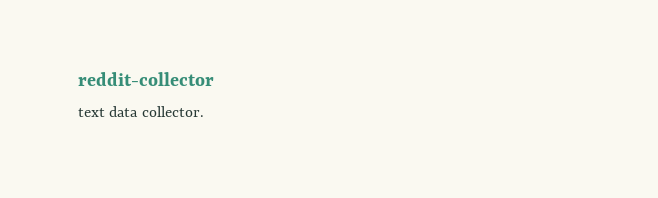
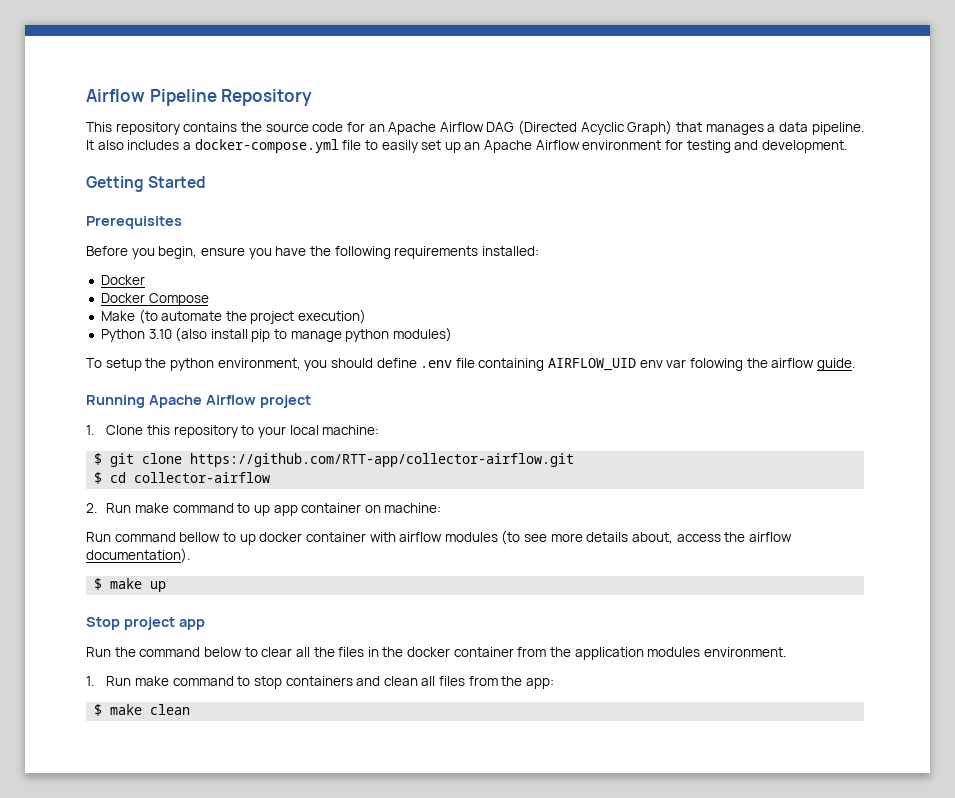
[78,72,214,86] [78,106,204,117] reddit-collector // text data collector. -> [86,89,313,106] [86,120,864,135] [86,139,847,153] [86,176,207,192] [86,216,182,229] [86,246,539,259] [100,275,145,285] [100,293,209,306] [100,309,367,324] [100,327,453,342] [86,358,855,371] [86,395,311,408] [86,425,380,438] [94,453,575,467] [94,472,271,484] [86,503,442,516] [86,530,792,545] [86,548,190,563] [94,578,167,592] [86,617,205,630] [86,647,786,660] [86,676,555,689] [94,704,191,716] Airflow Pipeline Repository // This repository contains the source code for an Apache Airflow DAG (Directed Acyclic Graph) that manages a data pipeline. It also includes a docker-compose.yml file to easily set up an Apache Airflow environment for testing and development. // Getting Started // Prerequisites // Before you begin, ensure you have the following requirements installed: // Docker // Docker Compose // Make (to automate the project execution) // Python 3.10 (also install pip to manage python modules) // To setup the python environment, you should define .env file containing AIRFLOW_UID env var folowing the airflow guide. // Running Apache Airflow project // 1. Clone this repository to your local machine: // $ git clone https://github.com/RTT-app/collector-airflow.git // $ cd collector-airflow // 2. Run make command to up app container on machine: // Run command bellow to up docker container with airflow modules (to see more details about, access the airflow documentation). // $ make up // Stop project app // Run the command below to clear all the files in the docker container from the application modules environment. // 1. Run make command to stop containers and clean all files from the app: // $ make clean

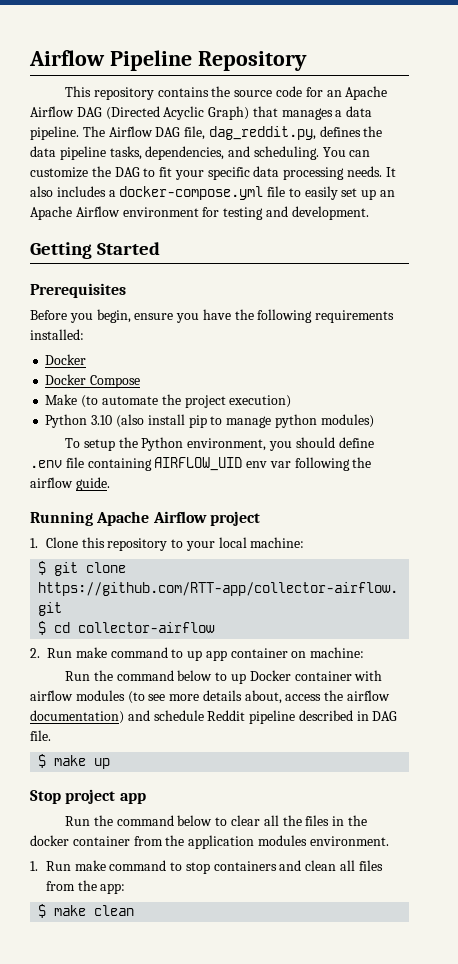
(864, 128) none -> [82,126,383,140] [30,146,371,160] [30,166,383,180] The Airflow DAG file, dag_reddit.py, defines the data pipeline tasks, dependencies, and scheduling. You can customize the DAG to fit your specific data processing needs.
[169,358,214,371] python -> [141,437,184,451] Python
[690,358,744,371] folowing -> [294,457,350,471] following
[114,532,303,545] command bellow to up docker -> [93,670,291,684] the command below to up Docker
[86,548,190,563] documentation). -> [30,710,398,724] [30,730,51,741] documentation) and schedule Reddit pipeline described in DAG file.

